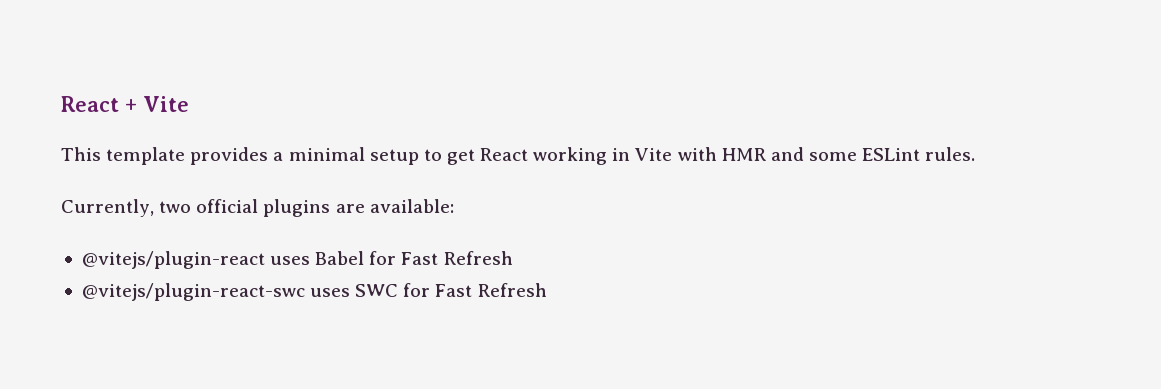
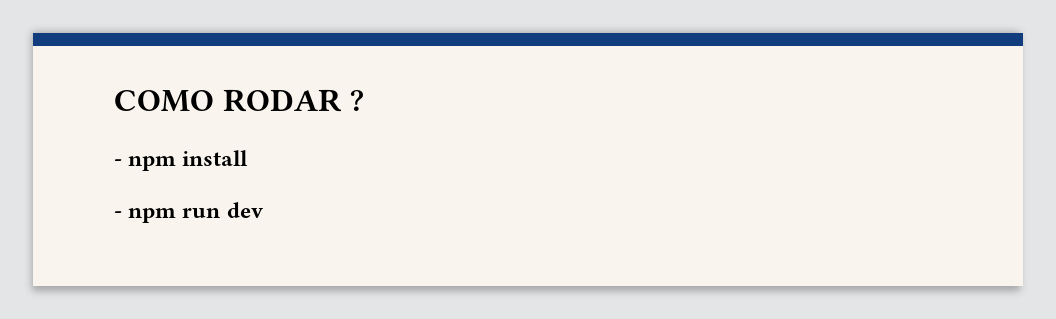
[61,96,189,112] [61,147,976,165] [61,199,454,217] [81,251,513,269] [81,283,547,301] React + Vite // This template provides a minimal setup to get React working in Vite with HMR and some ESLint rules. // Currently, two official plugins are available: // @vitejs/plugin-react uses Babel for Fast Refresh // @vitejs/plugin-react-swc uses SWC for Fast Refresh -> [114,89,364,112] [114,150,249,171] [114,202,264,223] COMO RODAR ? // - npm install // - npm run dev

